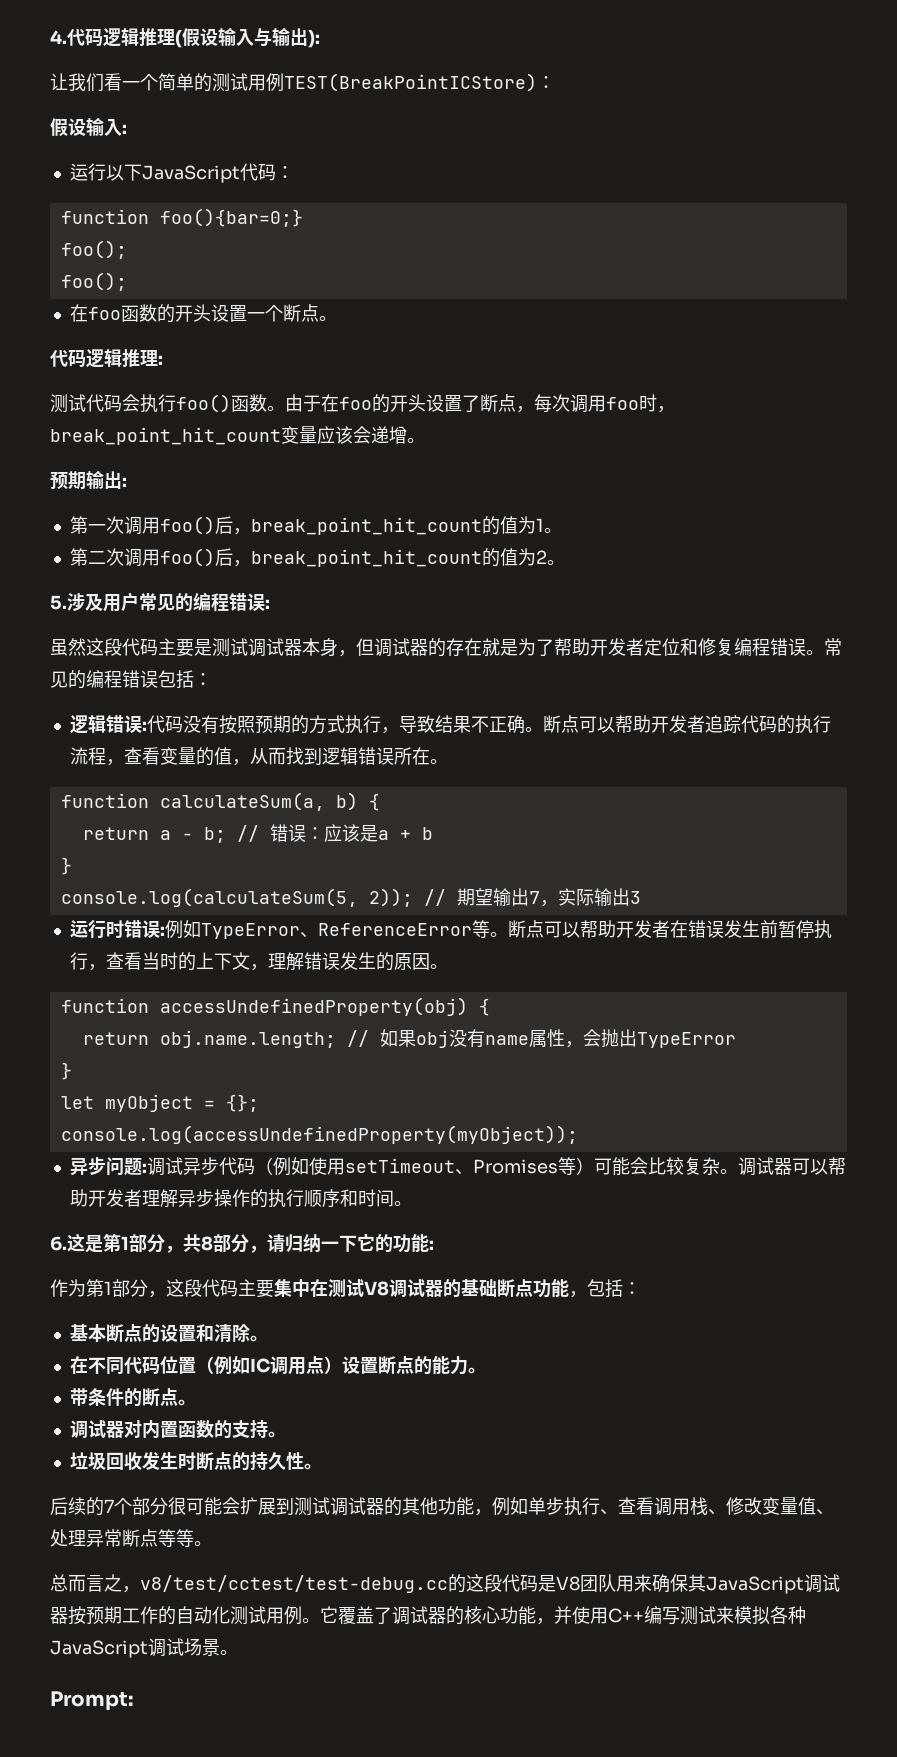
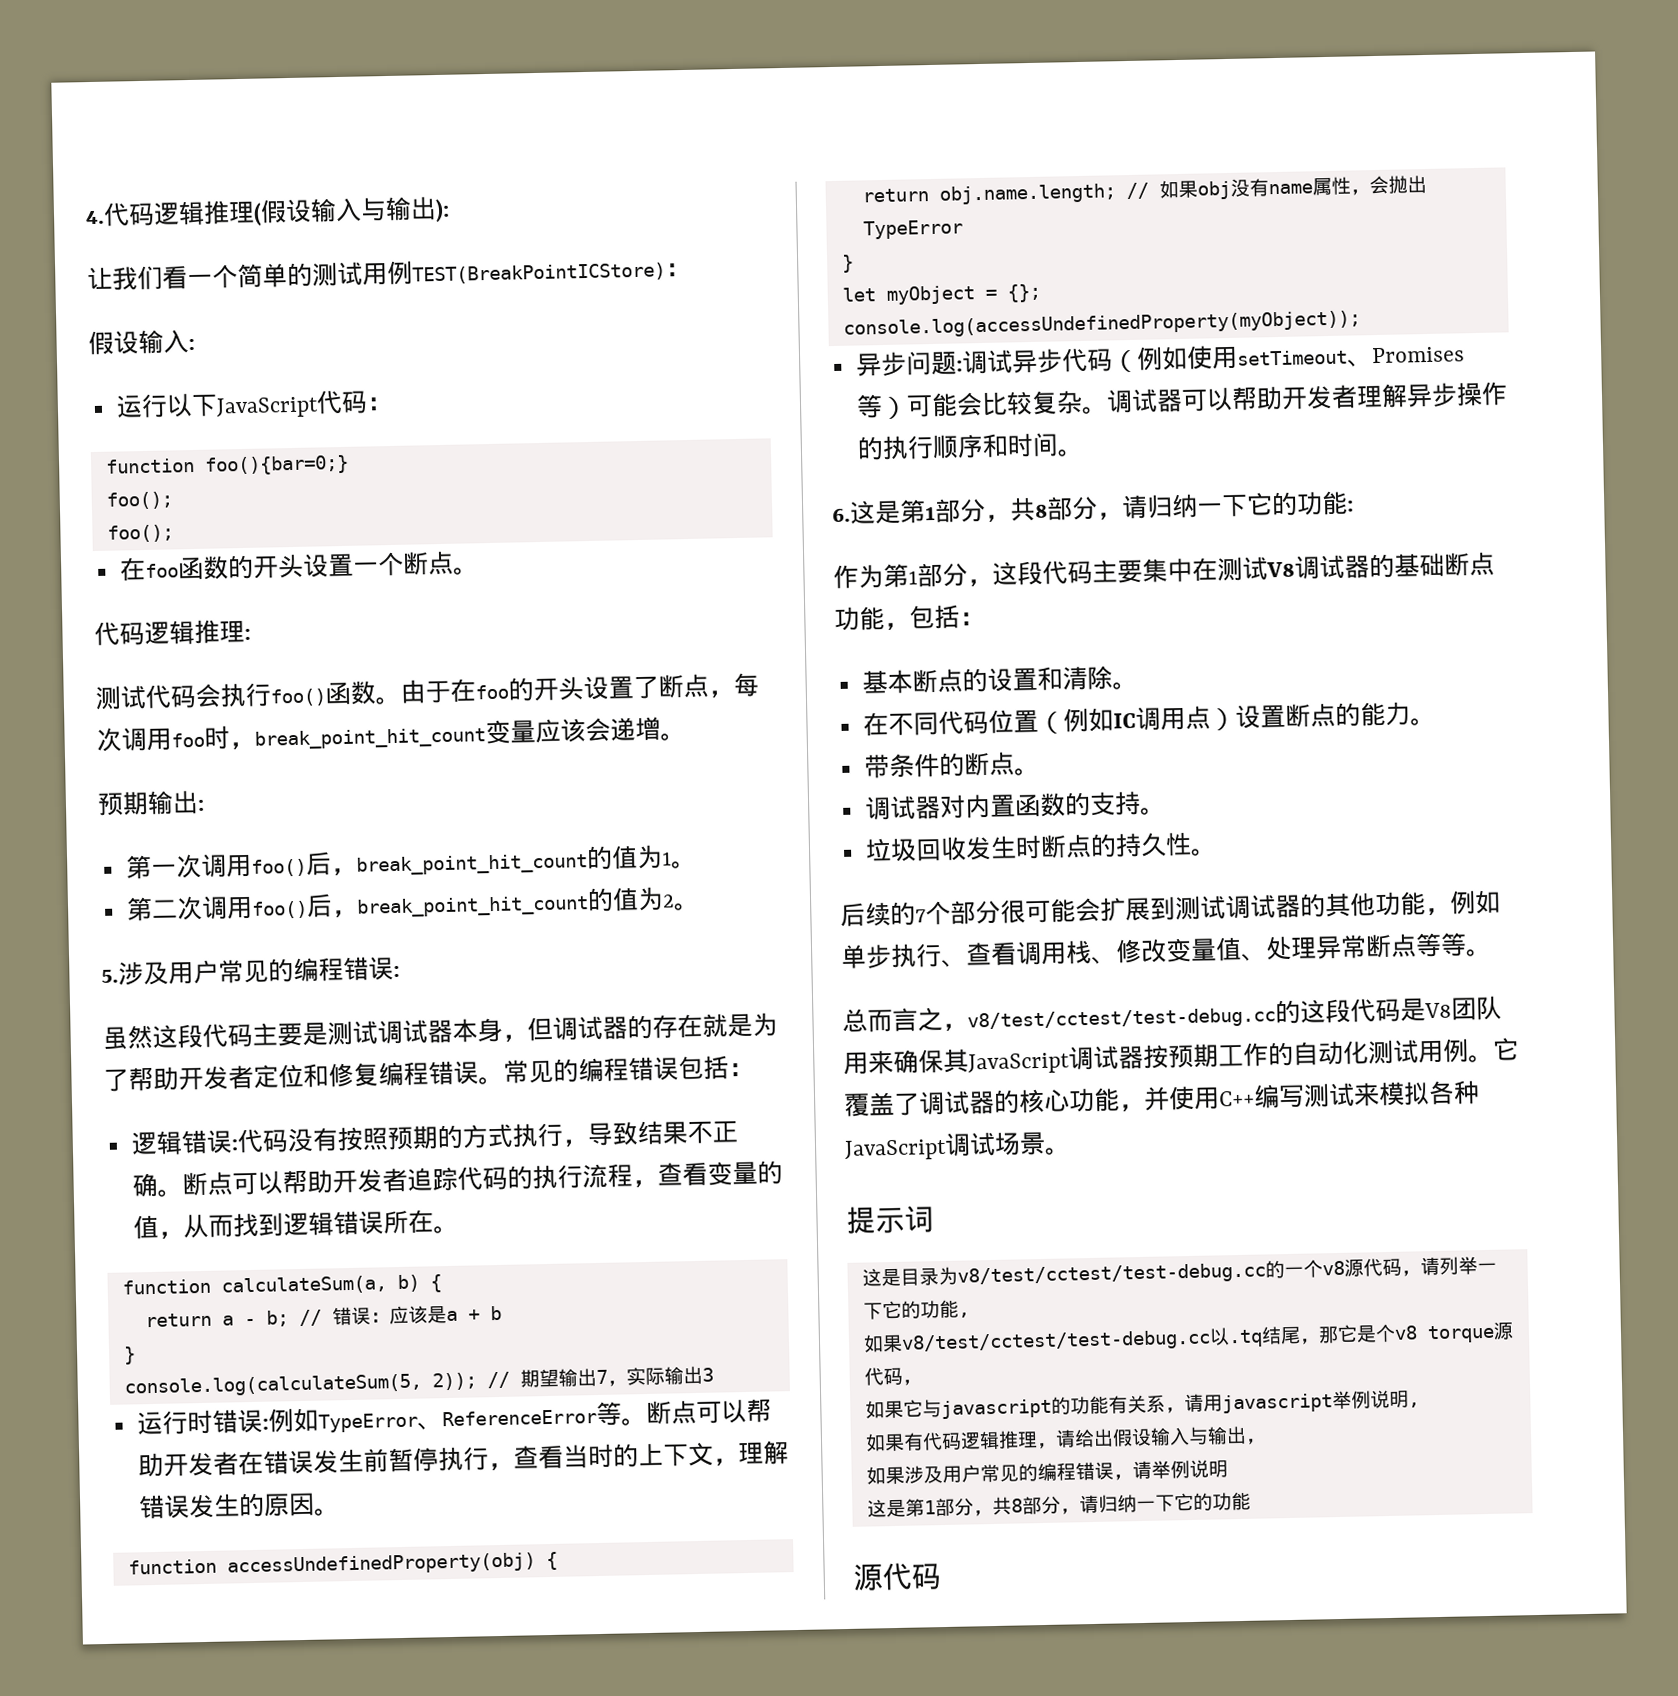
[50,1691,133,1711] Prompt: -> [846,1205,934,1234] [861,1256,1497,1287] [862,1299,970,1320] [862,1321,1514,1354] [863,1367,922,1386] [864,1389,1420,1420] [864,1425,1266,1452] [865,1459,1228,1485] [866,1491,1251,1518] [853,1562,942,1591] 提示词 // 这是目录为v8/test/cctest/test-debug.cc的一个v8源代码，请列举一下它的功能, // 如果v8/test/cctest/test-debug.cc以.tq结尾，那它是个v8 torque源代码， // 如果它与javascript的功能有关系，请用javascript举例说明, // 如果有代码逻辑推理，请给出假设输入与输出， // 如果涉及用户常见的编程错误，请举例说明 // 这是第1部分，共8部分，请归纳一下它的功能 // 源代码

